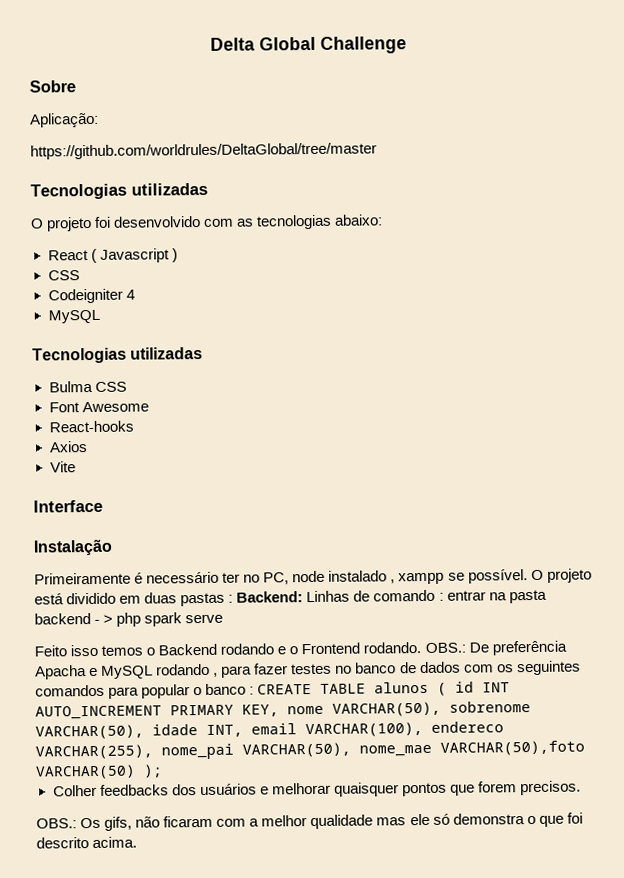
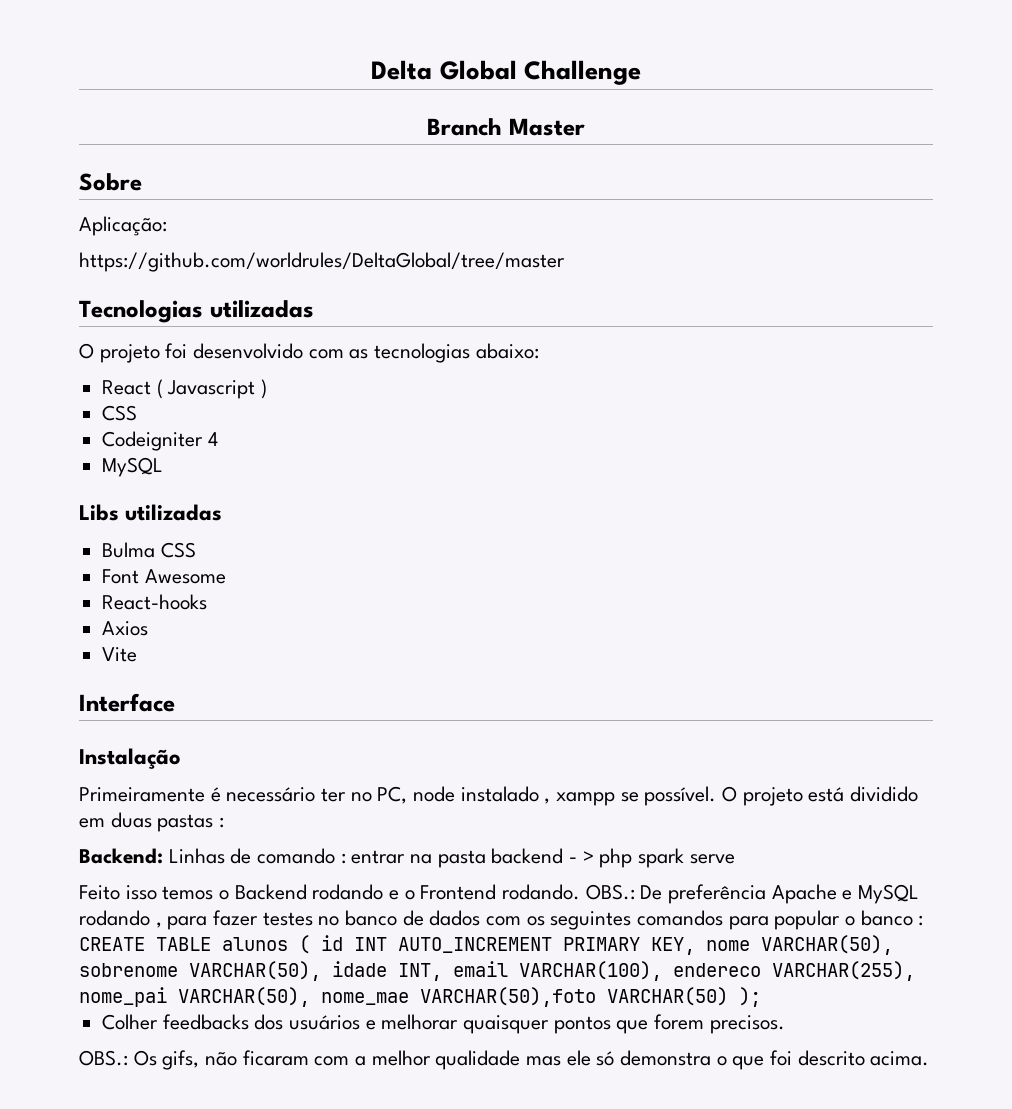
(407, 45) none -> [427,118,585,136] // Branch Master
[32,347,127,364] Tecnologias -> [79,504,119,521] Libs
(234, 598) none -> (225, 822) //
[35,665,87,680] Apacha -> [771,884,837,904] Apache

